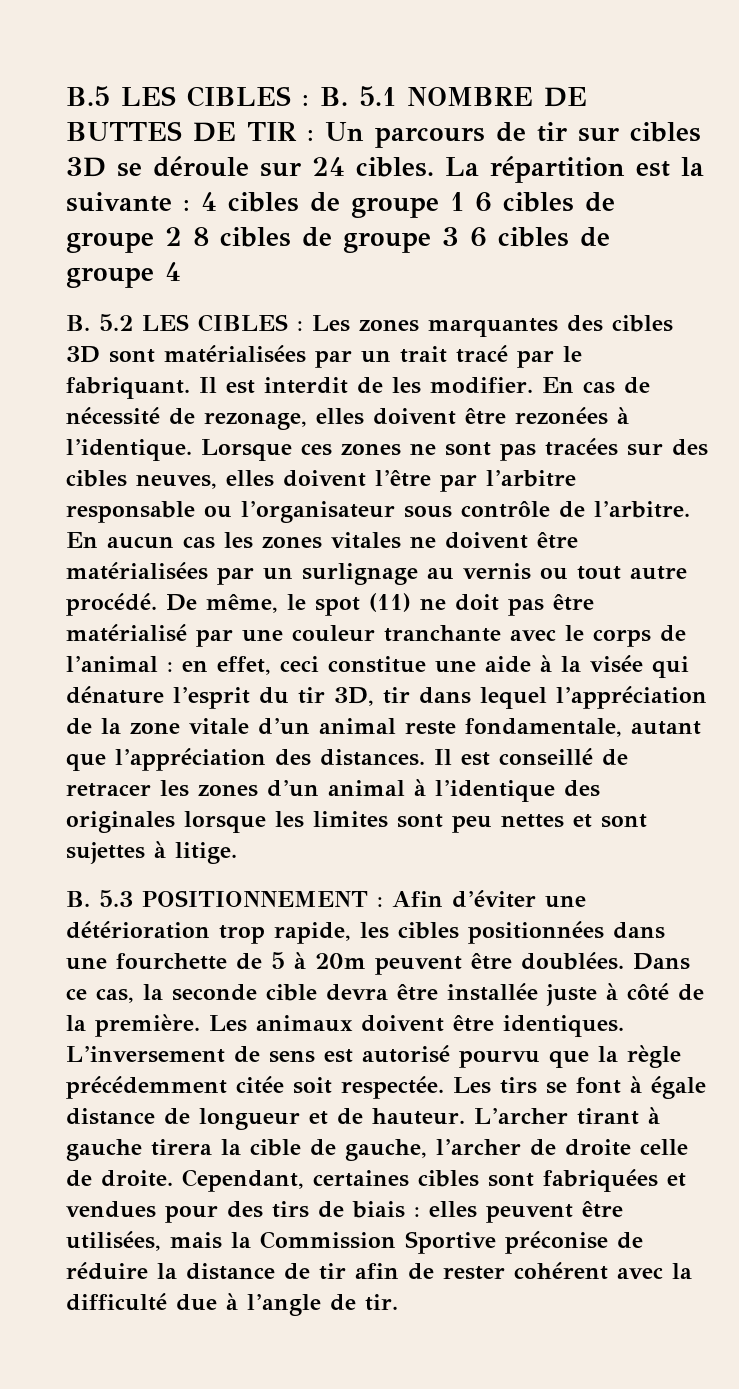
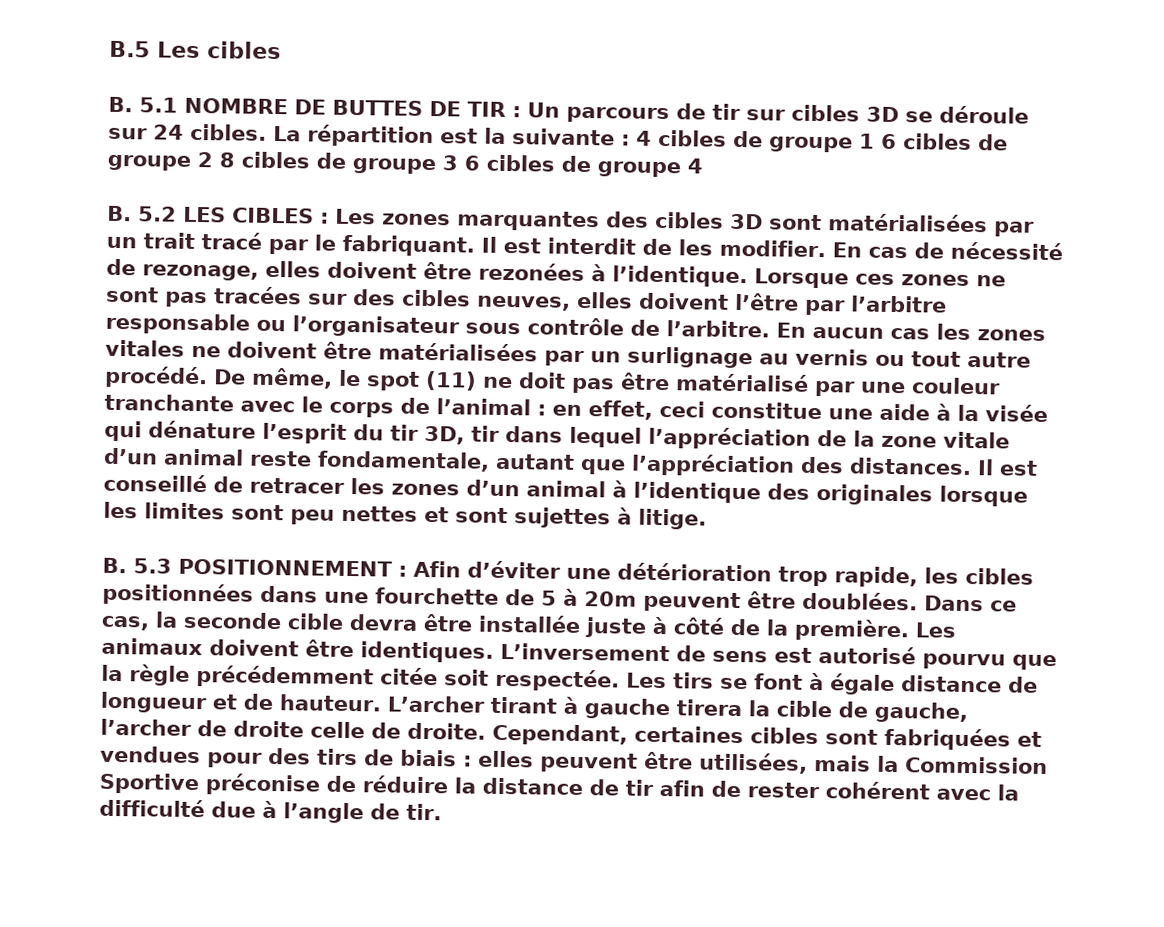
[121,86,309,107] LES CIBLES : -> [157,41,281,60] Les cibles //

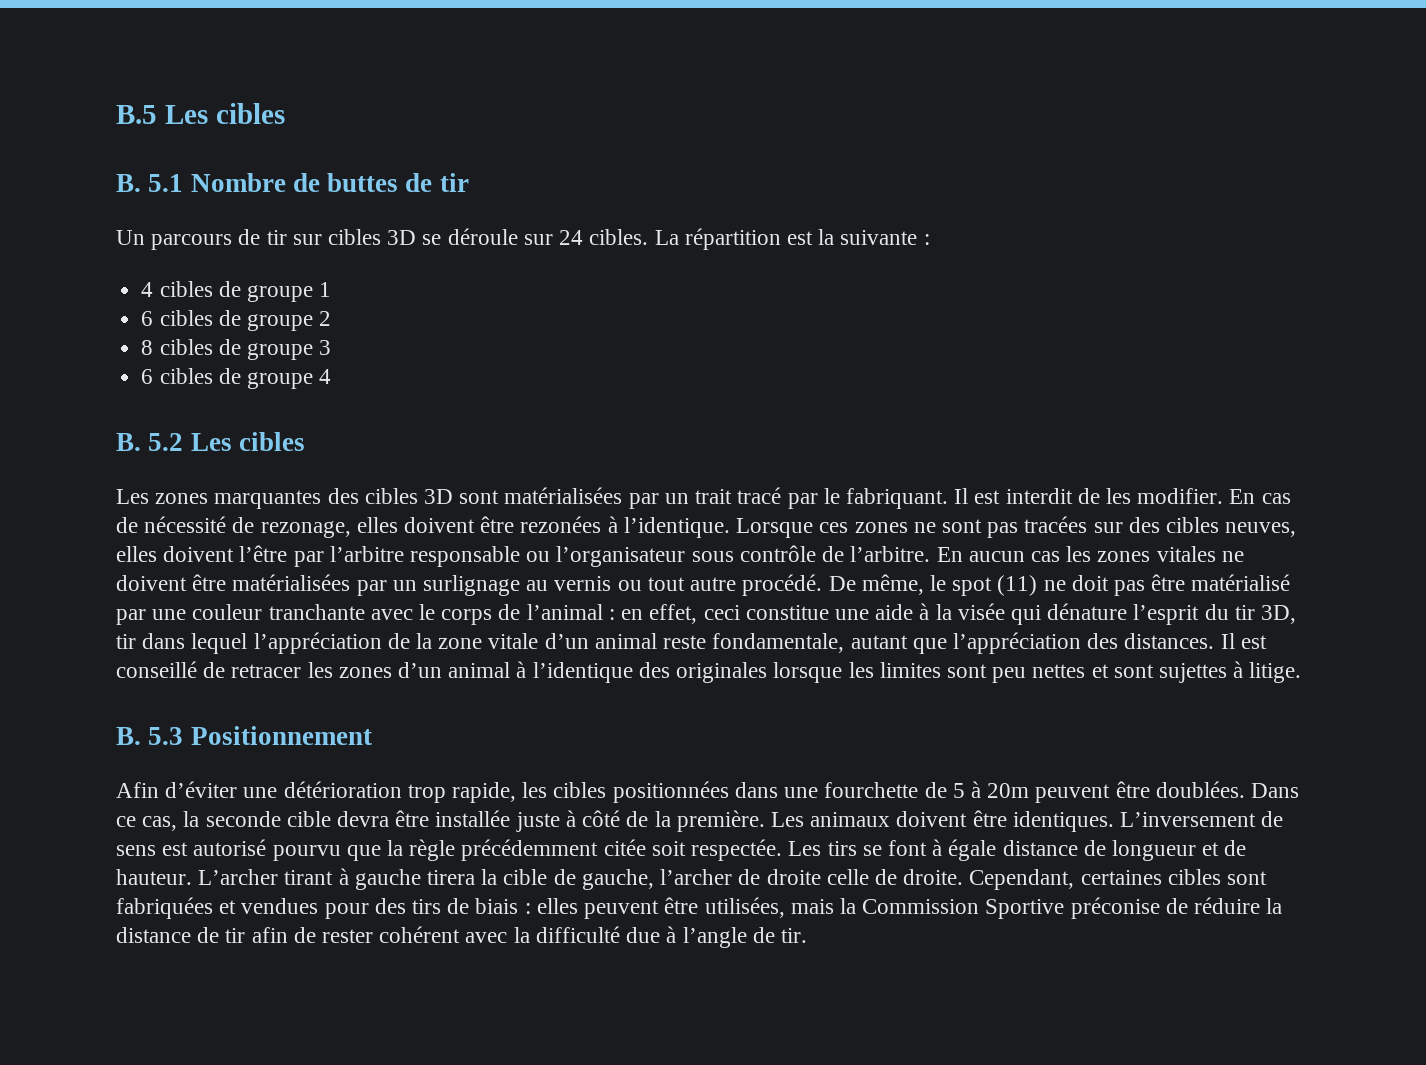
[184,97,521,118] NOMBRE DE BUTTES DE TIR : -> [190,173,469,192] Nombre de buttes de tir //
(630, 140) none -> (930, 239) //
(875, 141) none -> (332, 289) //
(213, 160) none -> (332, 318) //
(458, 163) none -> (332, 347) //
[183,206,329,224] LES CIBLES : -> [190,432,305,451] Les cibles //
[178,558,407,577] POSITIONNEMENT : -> [190,726,372,745] Positionnement //

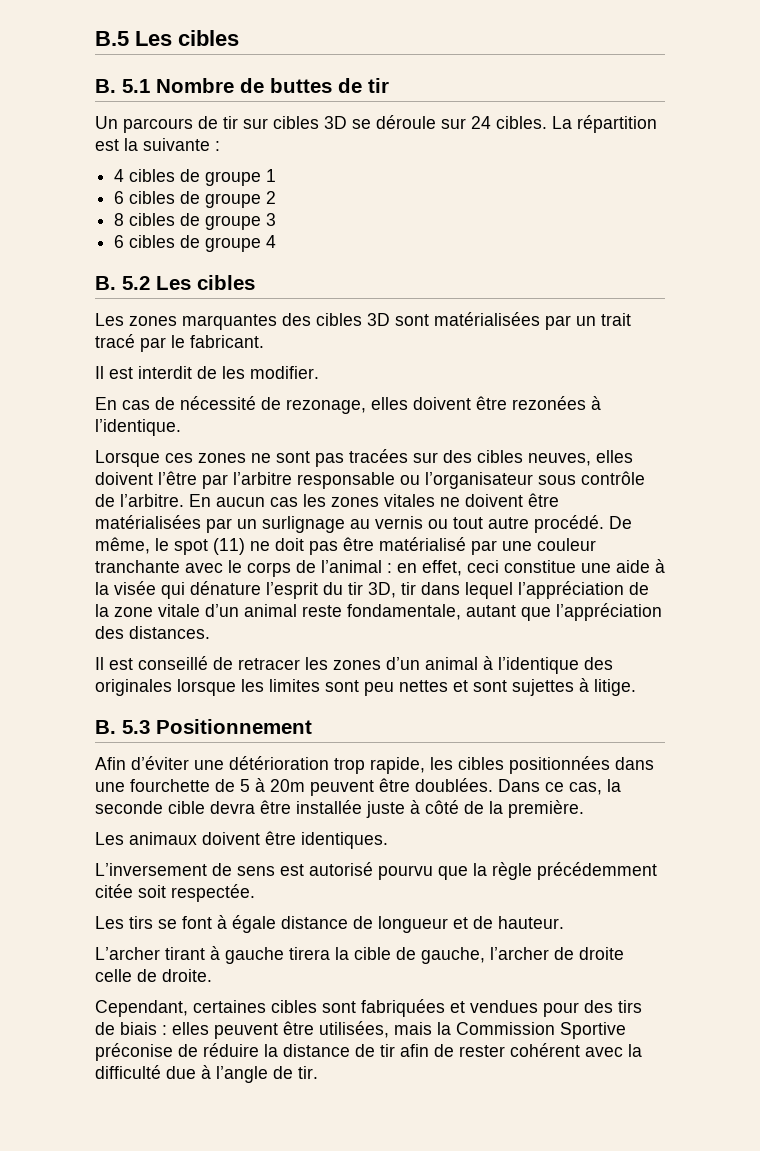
[845,488,948,509] fabriquant. -> [190,335,264,348] fabricant. //
(1224, 496) none -> (319, 372) //
(730, 527) none -> (181, 427) //
(1215, 641) none -> (210, 632) //
(765, 821) none -> (584, 809) //
(1114, 821) none -> (388, 840) //
(783, 850) none -> (255, 893) //
(192, 877) none -> (564, 922) //
(964, 877) none -> (212, 975) //

